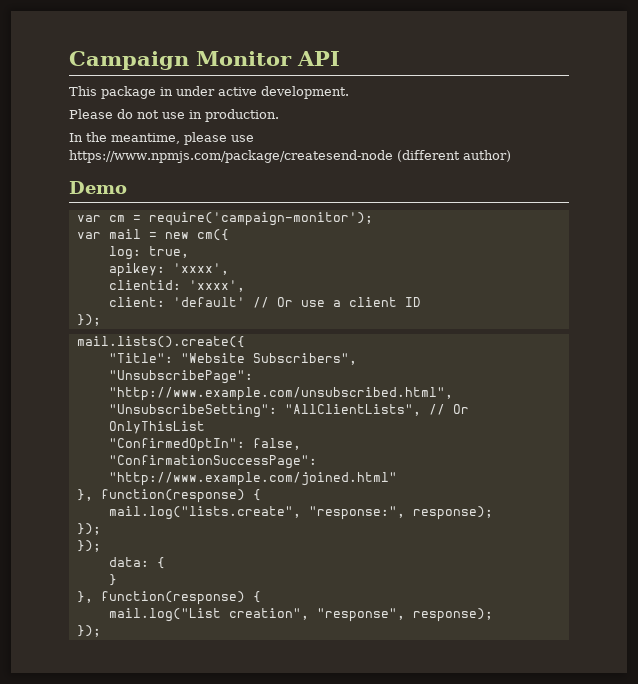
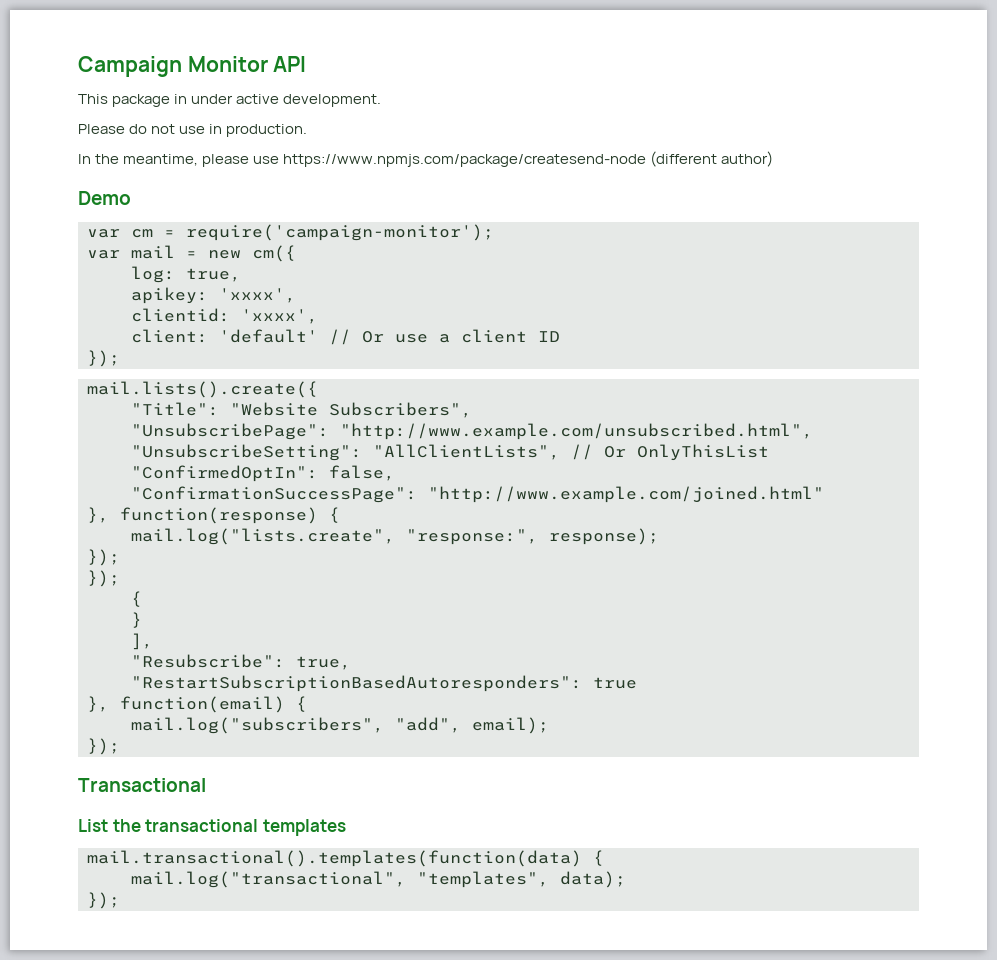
[108,557,149,567] data: -> (120, 578) none
[76,591,261,605] [108,608,493,622] // }, function(response) { // mail.log("List creation", "response", response); -> [131,633,153,650] [131,654,351,670] [131,675,637,692] [87,696,307,713] [131,717,549,734] [87,738,120,755] [78,778,206,792] [78,819,346,836] [87,850,604,867] [131,871,626,888] // ], // "Resubscribe": true, // "RestartSubscriptionBasedAutoresponders": true // }, function(email) { // mail.log("subscribers", "add", email); // }); // Transactional // List the transactional templates // mail.transactional().templates(function(data) { // mail.log("transactional", "templates", data);

